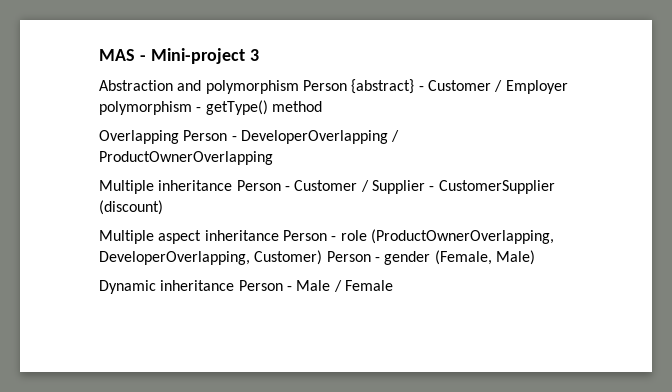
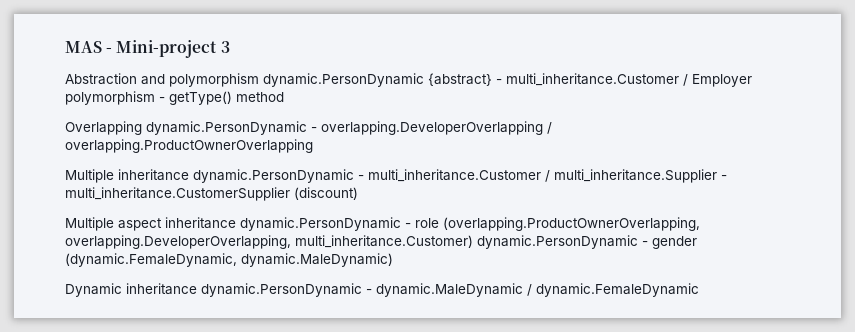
[302,80,347,91] Person -> [263,73,424,87] dynamic.PersonDynamic
[427,80,491,91] Customer -> [506,73,679,86] multi_inheritance.Customer
[183,130,400,144] [99,151,273,165] [99,180,555,194] Person - DeveloperOverlapping / ProductOwnerOverlapping // Multiple inheritance Person - Customer / Supplier - CustomerSupplier -> [146,121,552,135] [65,139,313,153] [65,169,727,183] [65,187,290,201] dynamic.PersonDynamic - overlapping.DeveloperOverlapping / overlapping.ProductOwnerOverlapping // Multiple inheritance dynamic.PersonDynamic - multi_inheritance.Customer / multi_inheritance.Supplier - multi_inheritance.CustomerSupplier
[282,230,327,241] Person -> [240,217,401,231] dynamic.PersonDynamic
[370,229,554,244] [99,250,535,265] [99,280,393,294] (ProductOwnerOverlapping, DeveloperOverlapping, Customer) Person - gender (Female, Male) // Dynamic inheritance Person - Male / Female -> [443,217,700,231] [65,235,697,249] [65,253,393,267] [65,283,699,297] (overlapping.ProductOwnerOverlapping, overlapping.DeveloperOverlapping, multi_inheritance.Customer) dynamic.PersonDynamic - gender (dynamic.FemaleDynamic, dynamic.MaleDynamic) // Dynamic inheritance dynamic.PersonDynamic - dynamic.MaleDynamic / dynamic.FemaleDynamic

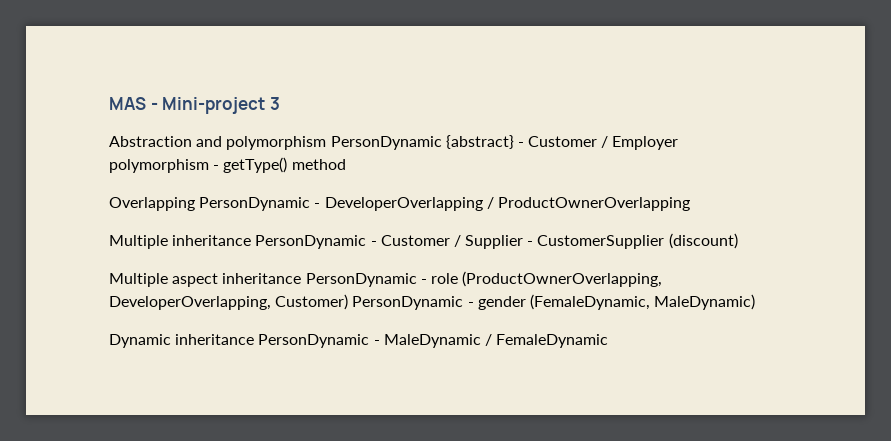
[263,73,424,87] dynamic.PersonDynamic -> [330,136,442,150] PersonDynamic
[506,73,679,86] multi_inheritance.Customer -> [528,136,598,147] Customer
[146,121,552,135] [65,139,313,153] [65,169,727,183] [65,187,290,201] dynamic.PersonDynamic - overlapping.DeveloperOverlapping / overlapping.ProductOwnerOverlapping // Multiple inheritance dynamic.PersonDynamic - multi_inheritance.Customer / multi_inheritance.Supplier - multi_inheritance.CustomerSupplier -> [199,197,690,211] [109,235,665,249] PersonDynamic - DeveloperOverlapping / ProductOwnerOverlapping // Multiple inheritance PersonDynamic - Customer / Supplier - CustomerSupplier
[240,217,401,231] dynamic.PersonDynamic -> [305,273,417,287] PersonDynamic
[443,217,700,231] [65,235,697,249] [65,253,393,267] [65,283,699,297] (overlapping.ProductOwnerOverlapping, overlapping.DeveloperOverlapping, multi_inheritance.Customer) dynamic.PersonDynamic - gender (dynamic.FemaleDynamic, dynamic.MaleDynamic) // Dynamic inheritance dynamic.PersonDynamic - dynamic.MaleDynamic / dynamic.FemaleDynamic -> [462,271,663,287] [109,294,756,310] [109,334,609,348] (ProductOwnerOverlapping, DeveloperOverlapping, Customer) PersonDynamic - gender (FemaleDynamic, MaleDynamic) // Dynamic inheritance PersonDynamic - MaleDynamic / FemaleDynamic

